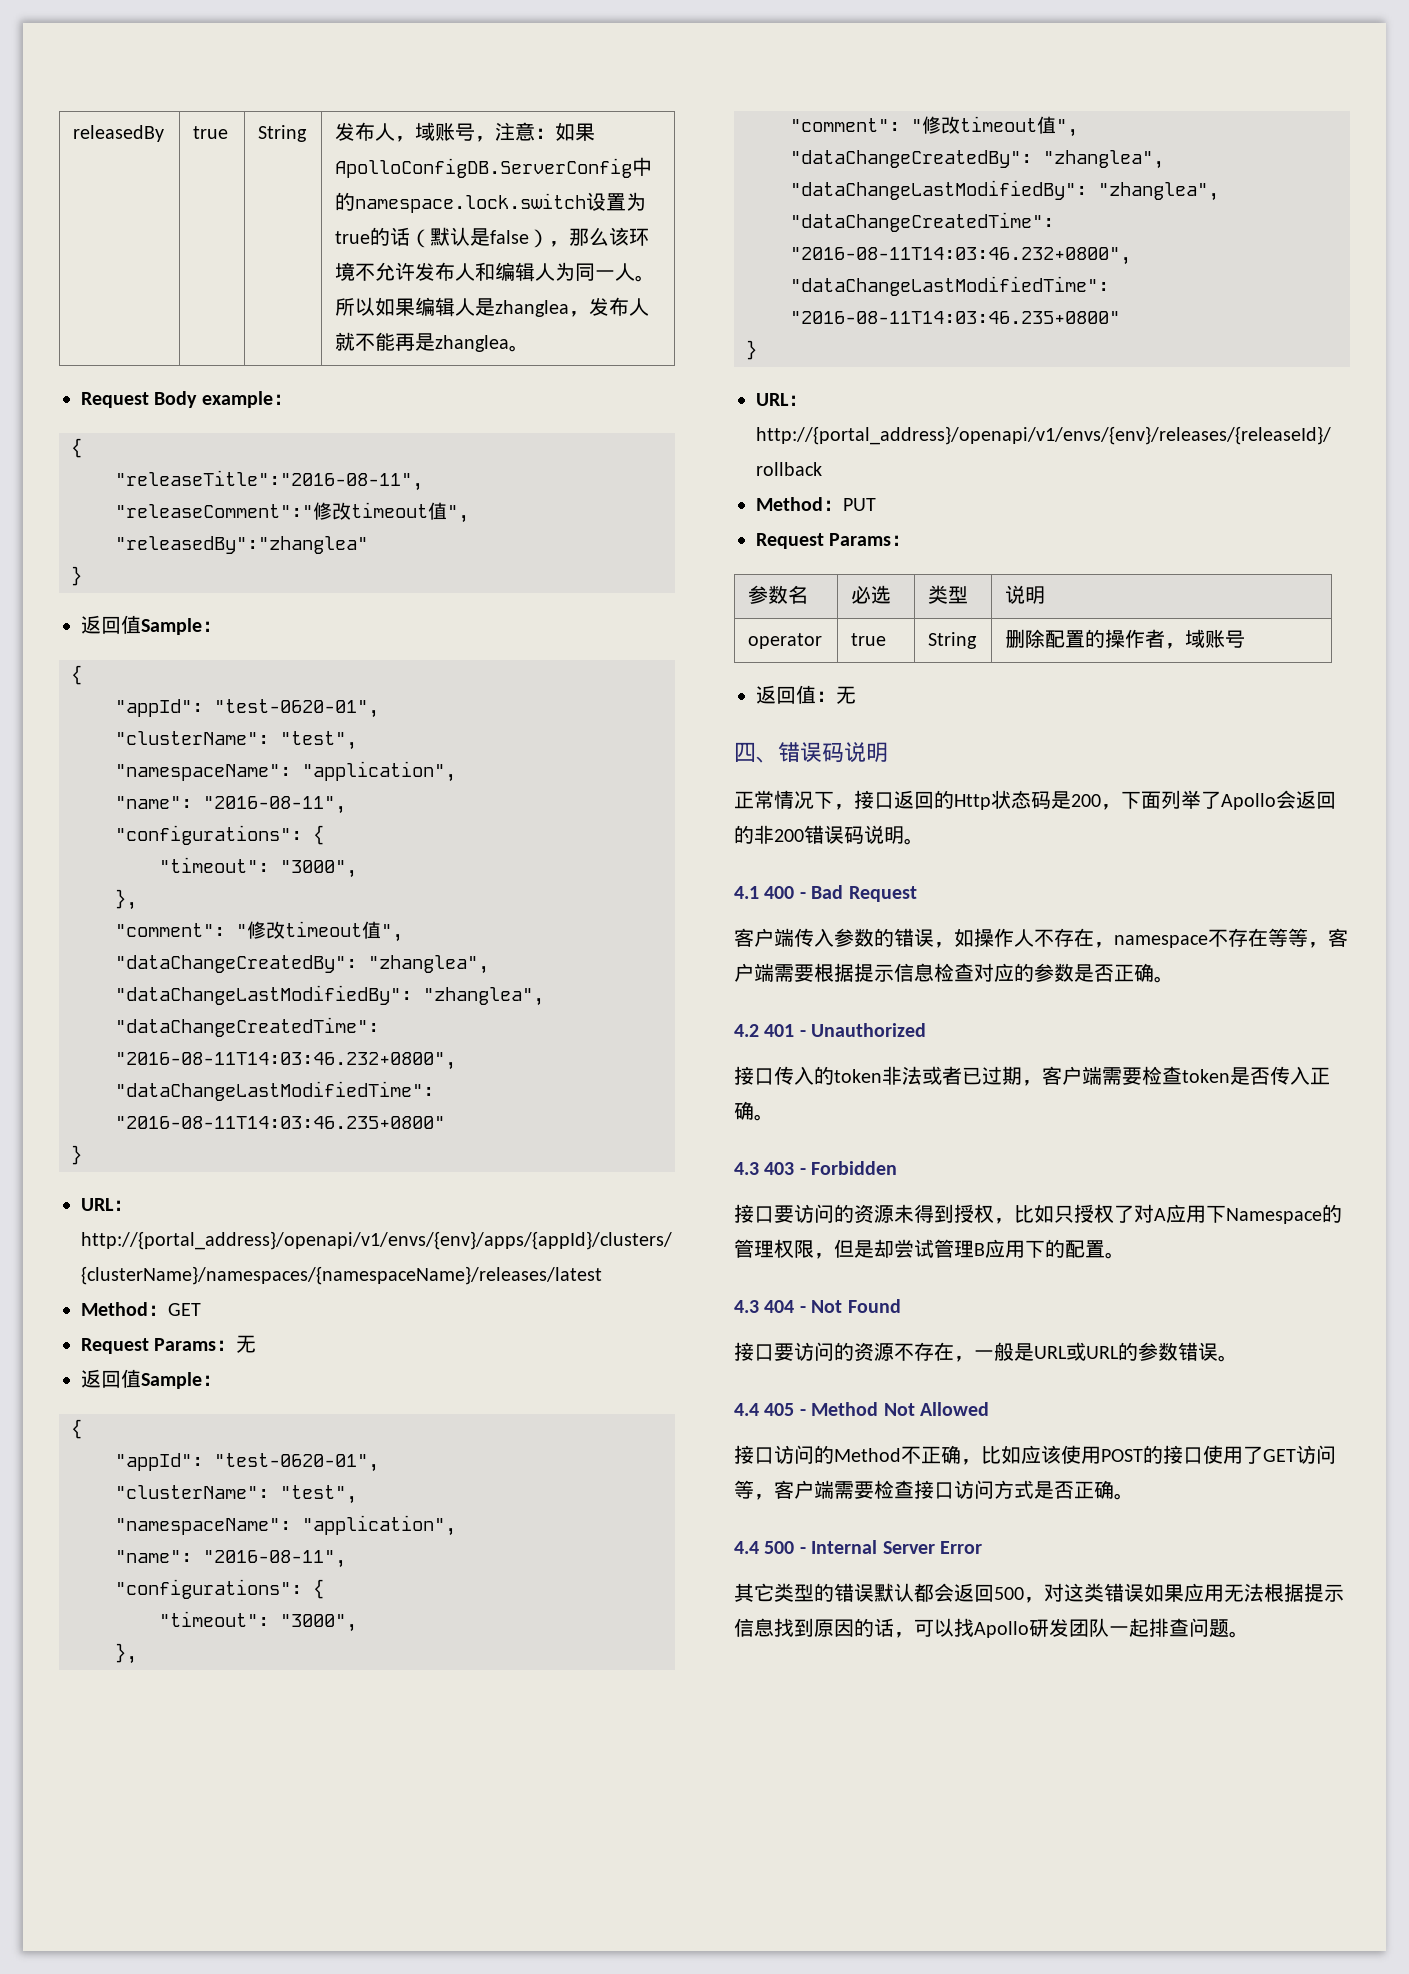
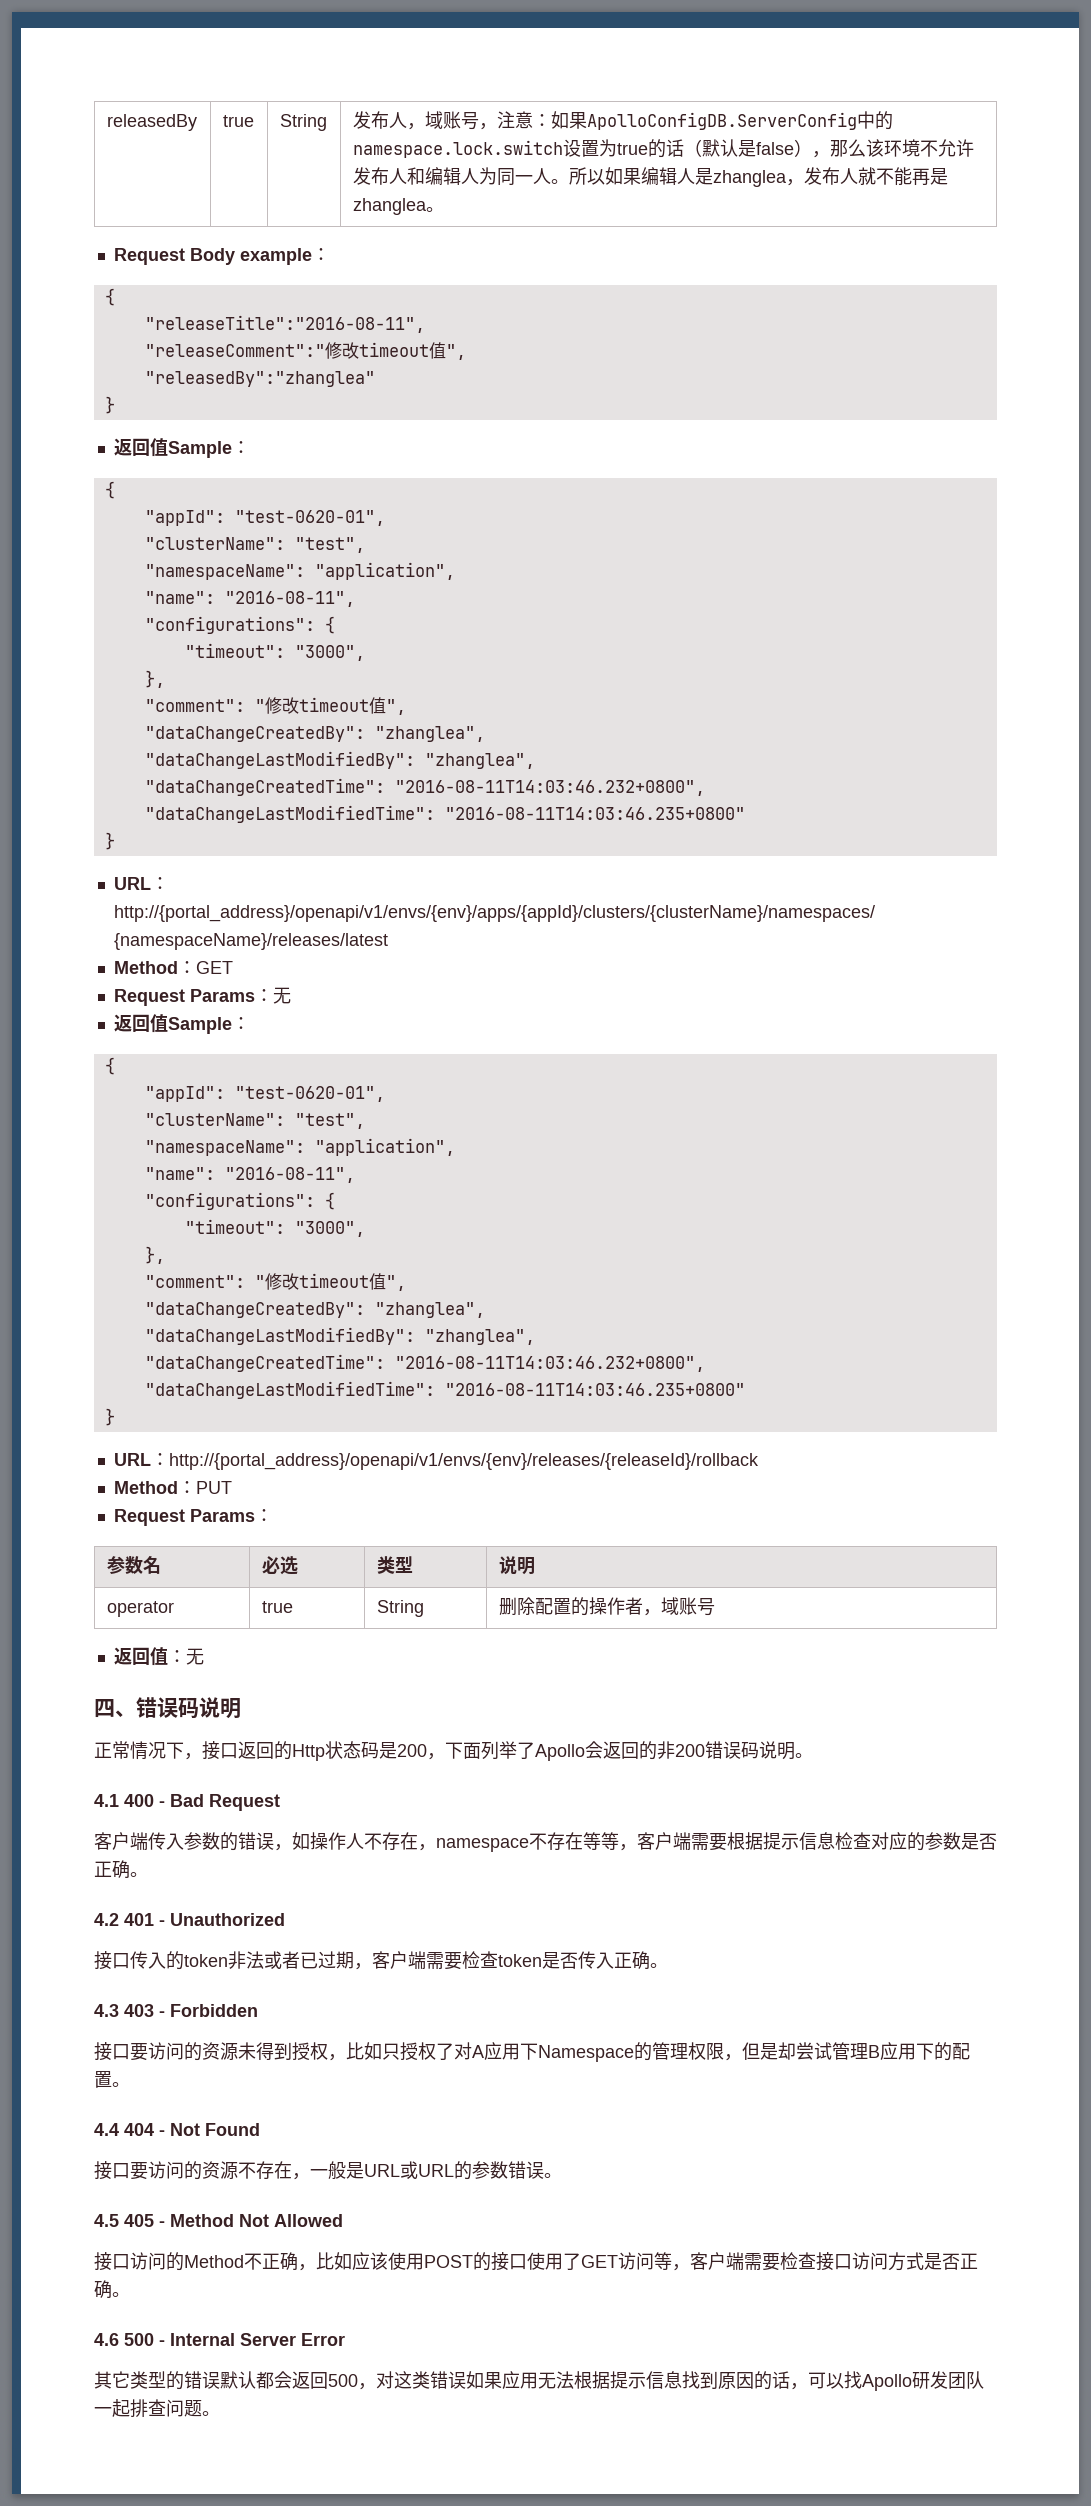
[734,1300,759,1313] 4.3 -> [94,2123,119,2136] 4.4
[734,1403,759,1416] 4.4 -> [94,2214,119,2227] 4.5
[734,1541,759,1554] 4.4 -> [94,2333,119,2346] 4.6

